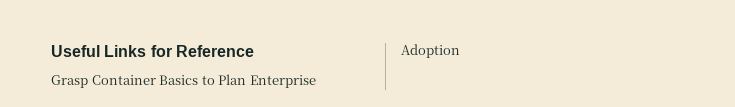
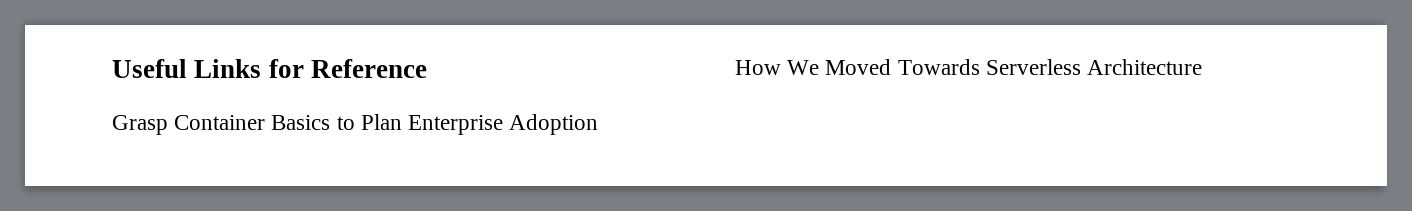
(460, 51) none -> [735,59,1203,75] // How We Moved Towards Serverless Architecture

